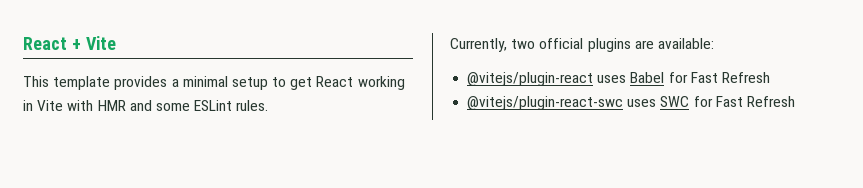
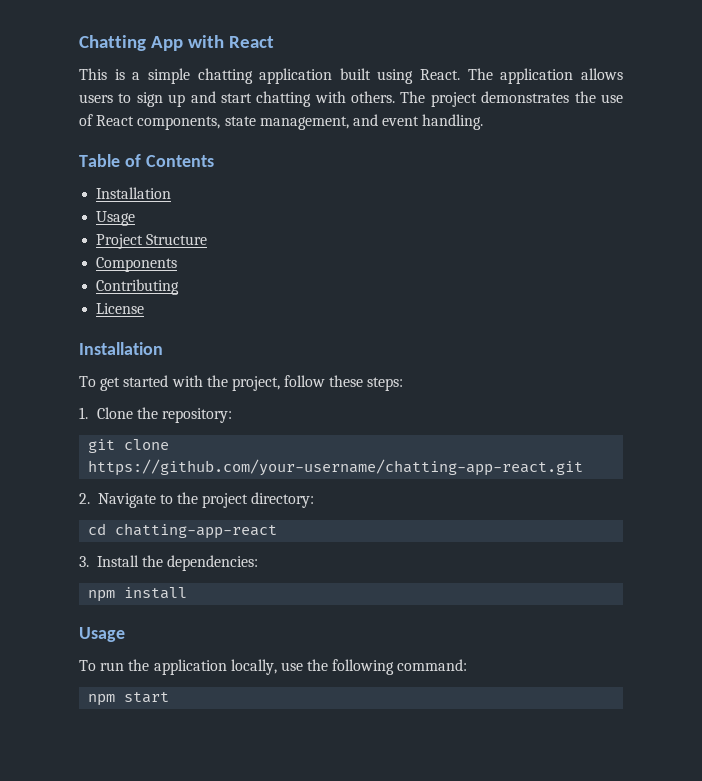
[23,36,116,50] React + Vite -> [79,35,275,51] Chatting App with React
[53,76,405,90] [23,100,269,111] [450,38,714,52] [467,72,770,86] [467,96,795,110] template provides a minimal setup to get React working in Vite with HMR and some ESLint rules. // Currently, two official plugins are available: // @vitejs/plugin-react uses Babel for Fast Refresh // @vitejs/plugin-react-swc uses SWC for Fast Refresh -> [114,68,623,84] [79,91,623,107] [79,114,484,130] [79,154,214,167] [96,187,172,199] [96,211,136,226] [96,234,208,249] [96,257,178,272] [96,279,180,295] [96,303,145,314] [79,342,163,355] [79,375,404,391] [79,407,233,423] [88,439,170,453] [88,459,584,476] [79,492,315,508] [88,523,278,539] [79,555,259,571] [88,587,188,602] [79,627,125,642] [79,659,468,675] [88,692,170,706] is a simple chatting application built using React. The application allows users to sign up and start chatting with others. The project demonstrates the use of React components, state management, and event handling. // Table of Contents // Installation // Usage // Project Structure // Components // Contributing // License // Installation // To get started with the project, follow these steps: // 1. Clone the repository: // git clone https://github.com/your-username/chatting-app-react.git // 2. Navigate to the project directory: // cd chatting-app-react // 3. Install the dependencies: // npm install // Usage // To run the application locally, use the following command: // npm start

